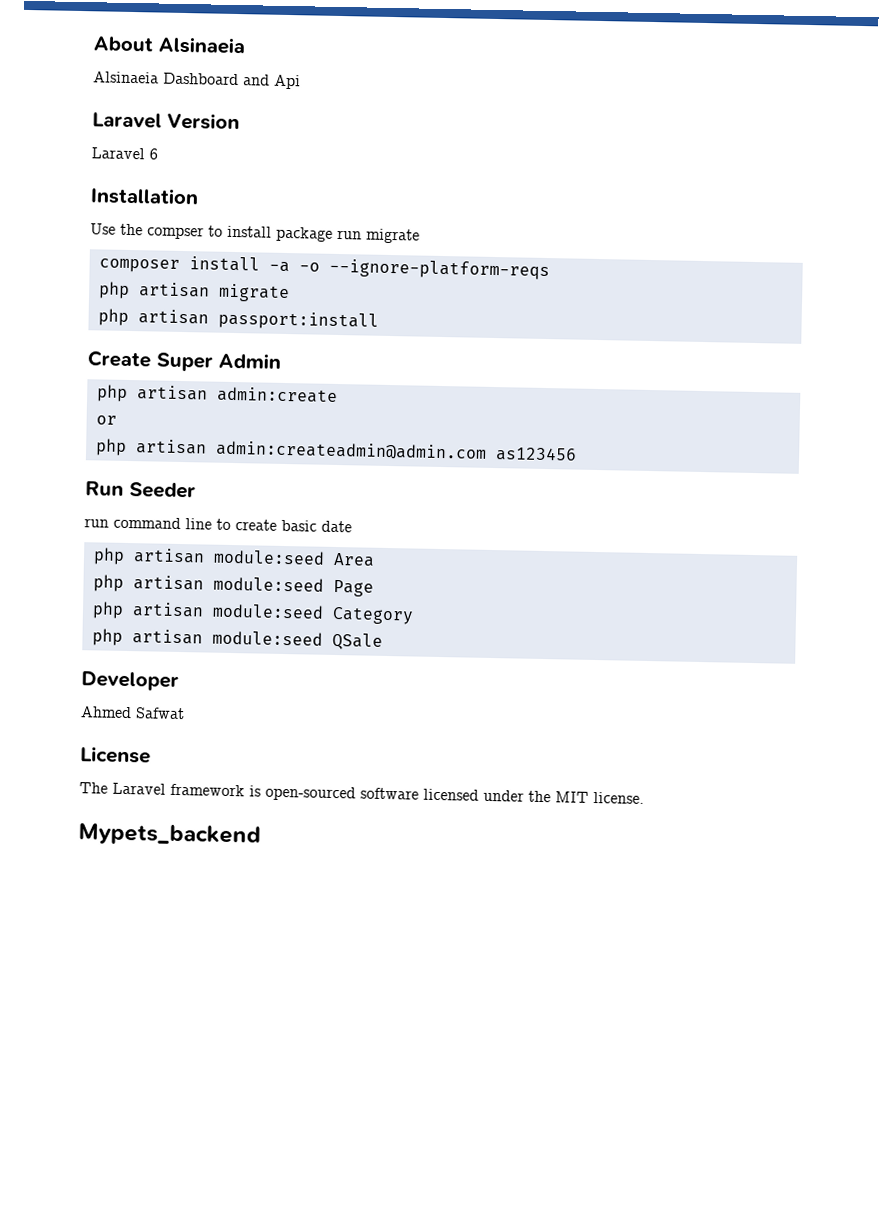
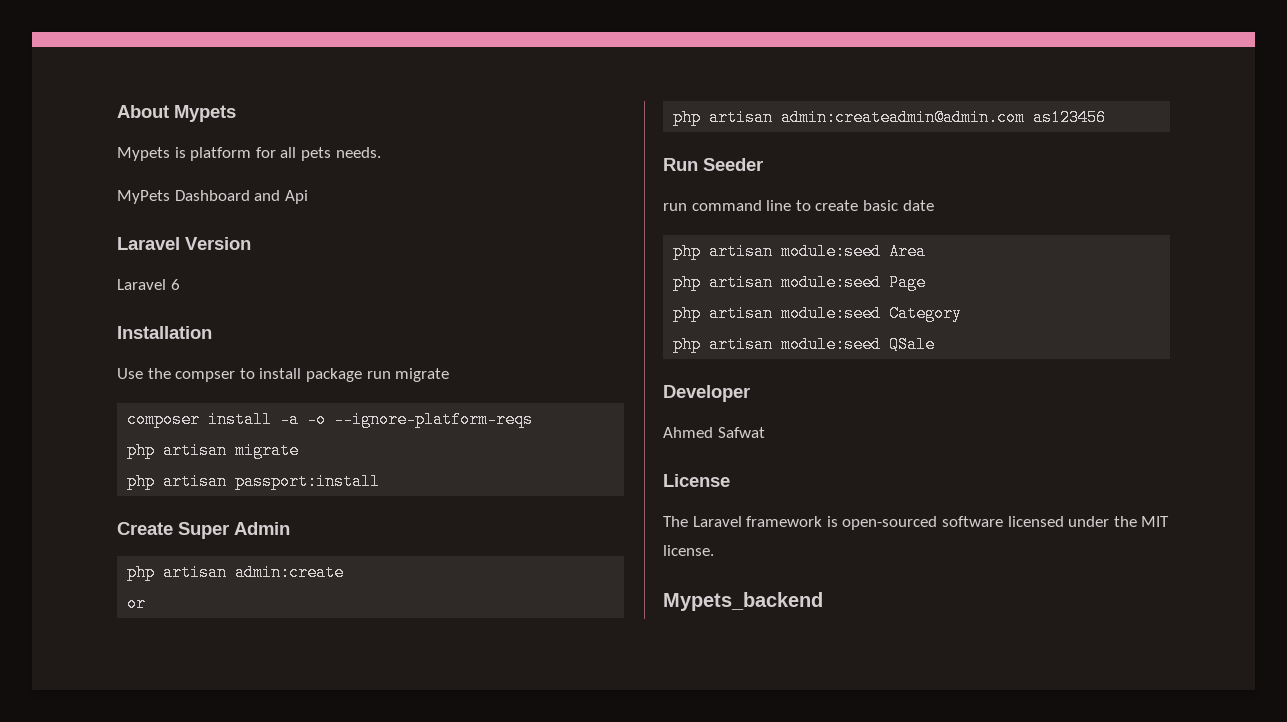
[158,36,246,55] [93,71,159,84] Alsinaeia // Alsinaeia -> [174,105,236,122] [117,147,381,161] [117,190,170,204] Mypets // Mypets is platform for all pets needs. // MyPets

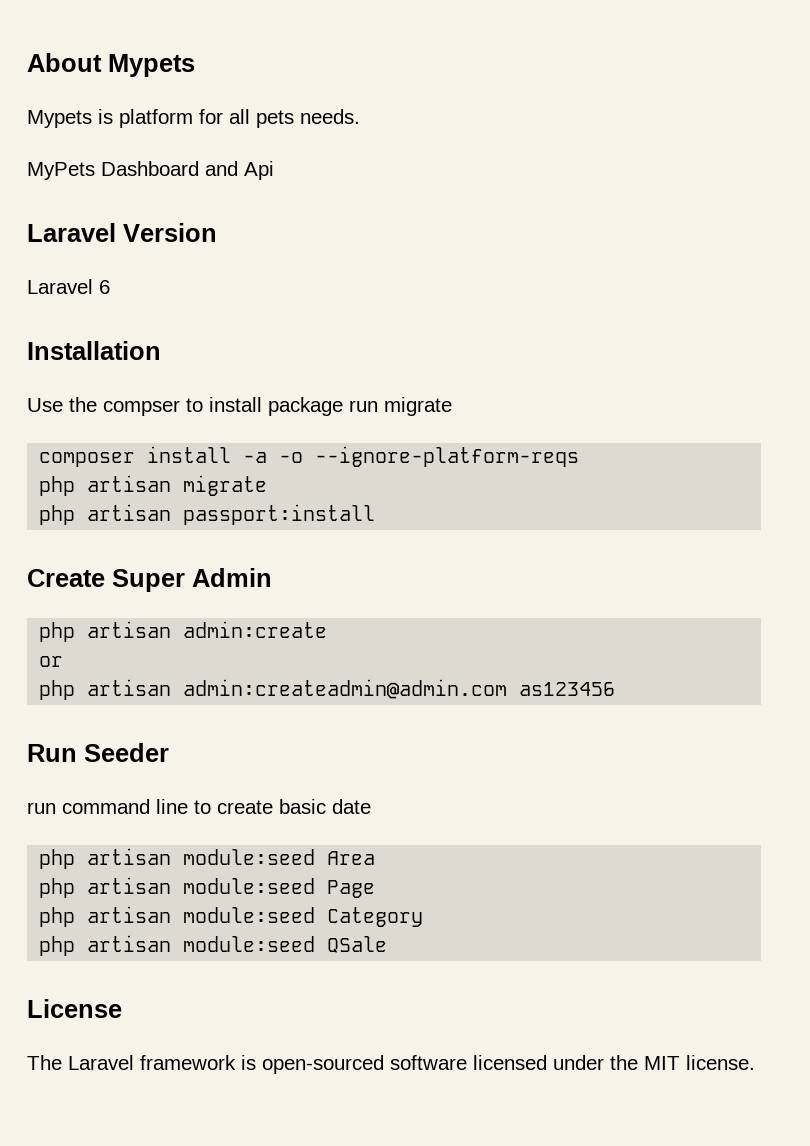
[663,385,750,402] [663,427,765,438] // Developer // Ahmed Safwat -> (388, 944) none
[663,592,823,611] // Mypets_backend -> (755, 1062) none

